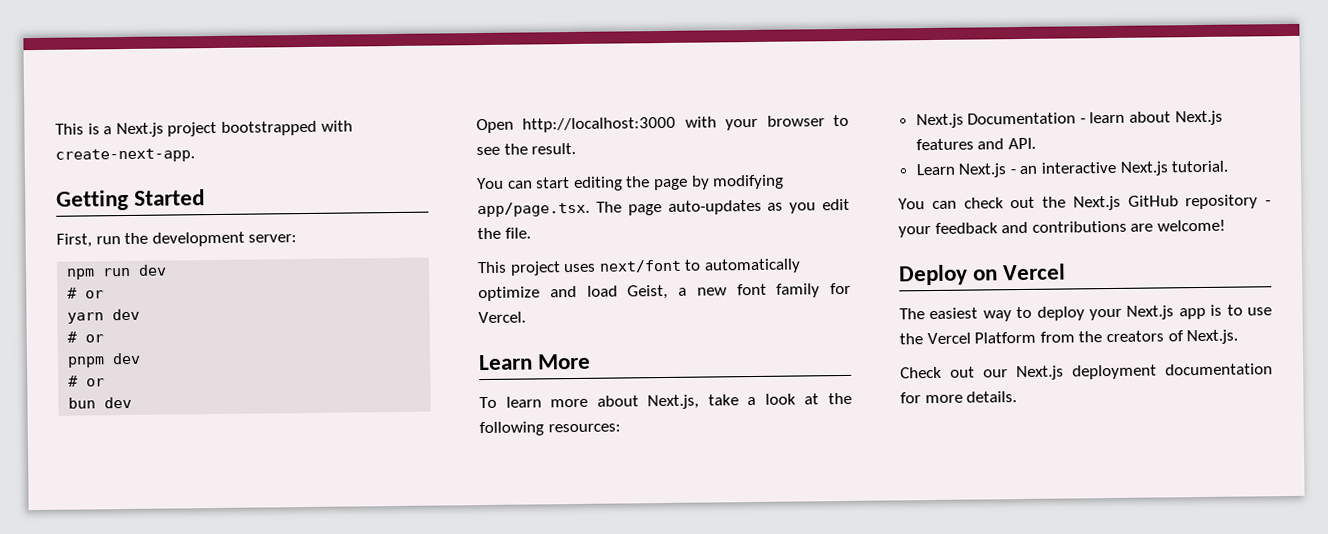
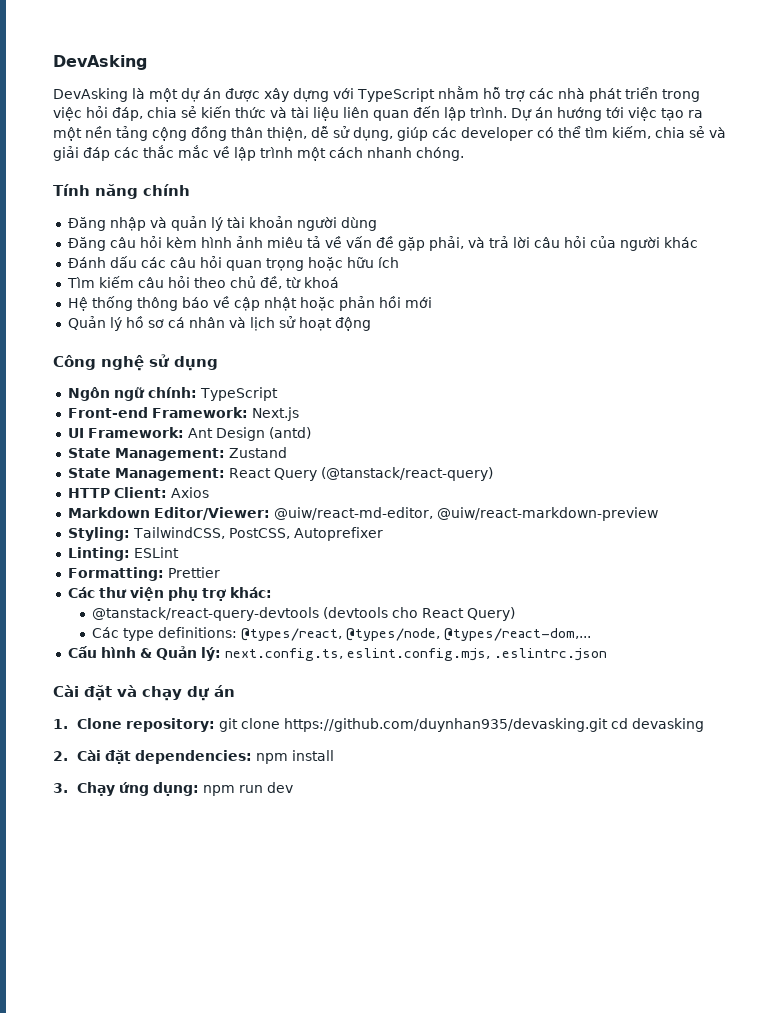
[55,120,353,138] [55,148,195,163] [56,189,206,211] [56,231,298,248] [66,264,168,280] [67,287,105,299] [67,308,141,324] [67,331,105,343] [67,352,142,368] [68,375,106,387] [68,396,133,409] [476,114,849,134] [476,142,577,156] [476,174,785,192] [477,198,850,218] [477,227,531,240] [477,258,801,276] [478,282,851,302] [478,311,526,324] [478,353,592,371] [479,392,852,410] [479,421,621,437] [915,110,1223,129] [915,137,1036,151] [915,160,1229,178] [898,194,1271,211] [898,219,1226,238] [898,263,1067,286] [899,304,1272,322] [899,329,1239,345] [900,363,1273,381] [900,391,1018,404] This is a Next.js project bootstrapped with create-next-app. // Getting Started // First, run the development server: // npm run dev // # or // yarn dev // # or // pnpm dev // # or // bun dev // Open http://localhost:3000 with your browser to see the result. // You can start editing the page by modifying app/page.tsx. The page auto-updates as you edit the file. // This project uses next/font to automatically optimize and load Geist, a new font family for Vercel. // Learn More // To learn more about Next.js, take a look at the following resources: // Next.js Documentation - learn about Next.js features and API. // Learn Next.js - an interactive Next.js tutorial. // You can check out the Next.js GitHub repository - your feedback and contributions are welcome! // Deploy on Vercel // The easiest way to deploy your Next.js app is to use the Vercel Platform from the creators of Next.js. // Check out our Next.js deployment documentation for more details. -> [53,55,147,70] [53,86,700,102] [53,106,703,121] [53,126,726,141] [53,145,464,161] [53,184,190,199] [67,216,377,231] [67,236,698,251] [67,256,399,271] [66,276,339,289] [67,296,432,311] [67,316,371,331] [53,354,218,371] [67,387,278,401] [67,407,299,421] [67,427,311,441] [67,447,287,461] [67,467,493,481] [67,487,209,498] [67,507,658,521] [67,527,383,541] [67,547,179,561] [67,567,220,581] [67,587,272,601] [92,607,516,621] [92,627,592,641] [67,646,607,661] [53,685,235,701] [53,718,705,732] [53,750,335,764] [53,782,294,796] DevAsking // DevAsking là một dự án được xây dựng với TypeScript nhằm hỗ trợ các nhà phát triển trong việc hỏi đáp, chia sẻ kiến thức và tài liệu liên quan đến lập trình. Dự án hướng tới việc tạo ra một nền tảng cộng đồng thân thiện, dễ sử dụng, giúp các developer có thể tìm kiếm, chia sẻ và giải đáp các thắc mắc về lập trình một cách nhanh chóng. // Tính năng chính // Đăng nhập và quản lý tài khoản người dùng // Đăng câu hỏi kèm hình ảnh miêu tả về vấn đề gặp phải, và trả lời câu hỏi của người khác // Đánh dấu các câu hỏi quan trọng hoặc hữu ích // Tìm kiếm câu hỏi theo chủ đề, từ khoá // Hệ thống thông báo về cập nhật hoặc phản hồi mới // Quản lý hồ sơ cá nhân và lịch sử hoạt động // Công nghệ sử dụng // Ngôn ngữ chính: TypeScript // Front-end Framework: Next.js // UI Framework: Ant Design (antd) // State Management: Zustand // State Management: React Query (@tanstack/react-query) // HTTP Client: Axios // Markdown Editor/Viewer: @uiw/react-md-editor, @uiw/react-markdown-preview // Styling: TailwindCSS, PostCSS, Autoprefixer // Linting: ESLint // Formatting: Prettier // Các thư viện phụ trợ khác: // @tanstack/react-query-devtools (devtools cho React Query) // Các type definitions: @types/react, @types/node, @types/react-dom,... // Cấu hình & Quản lý: next.config.ts, eslint.config.mjs, .eslintrc.json // Cài đặt và chạy dự án // 1. Clone repository: git clone https://github.com/duynhan935/devasking.git cd devasking // 2. Cài đặt dependencies: npm install // 3. Chạy ứng dụng: npm run dev

